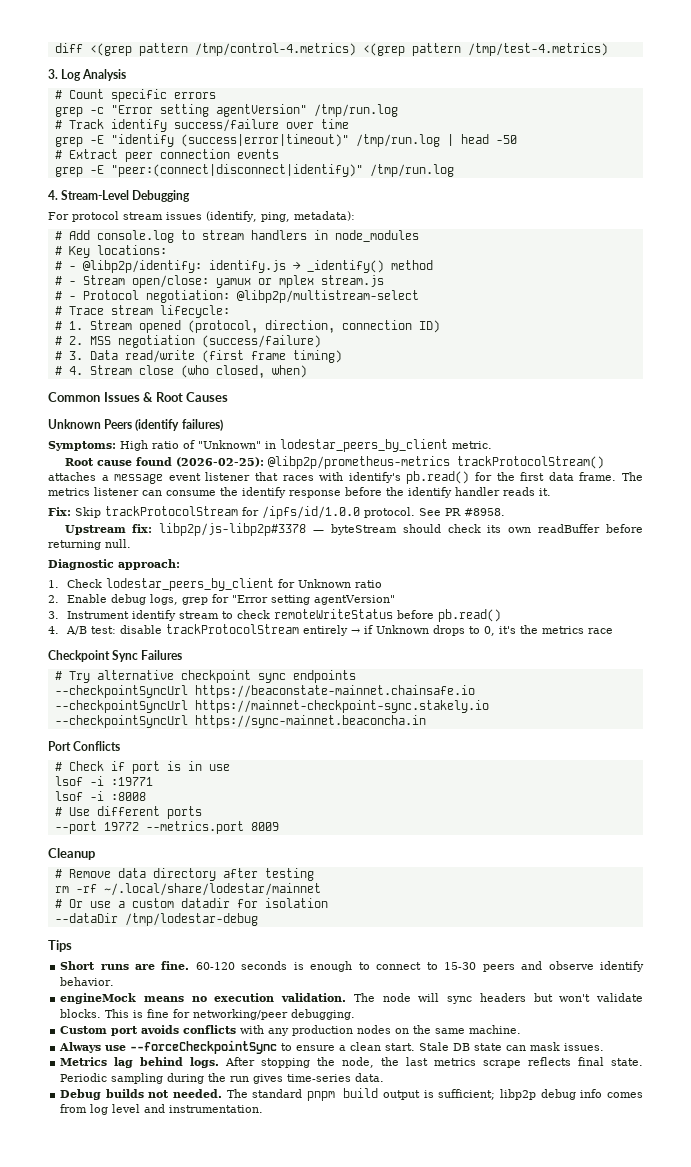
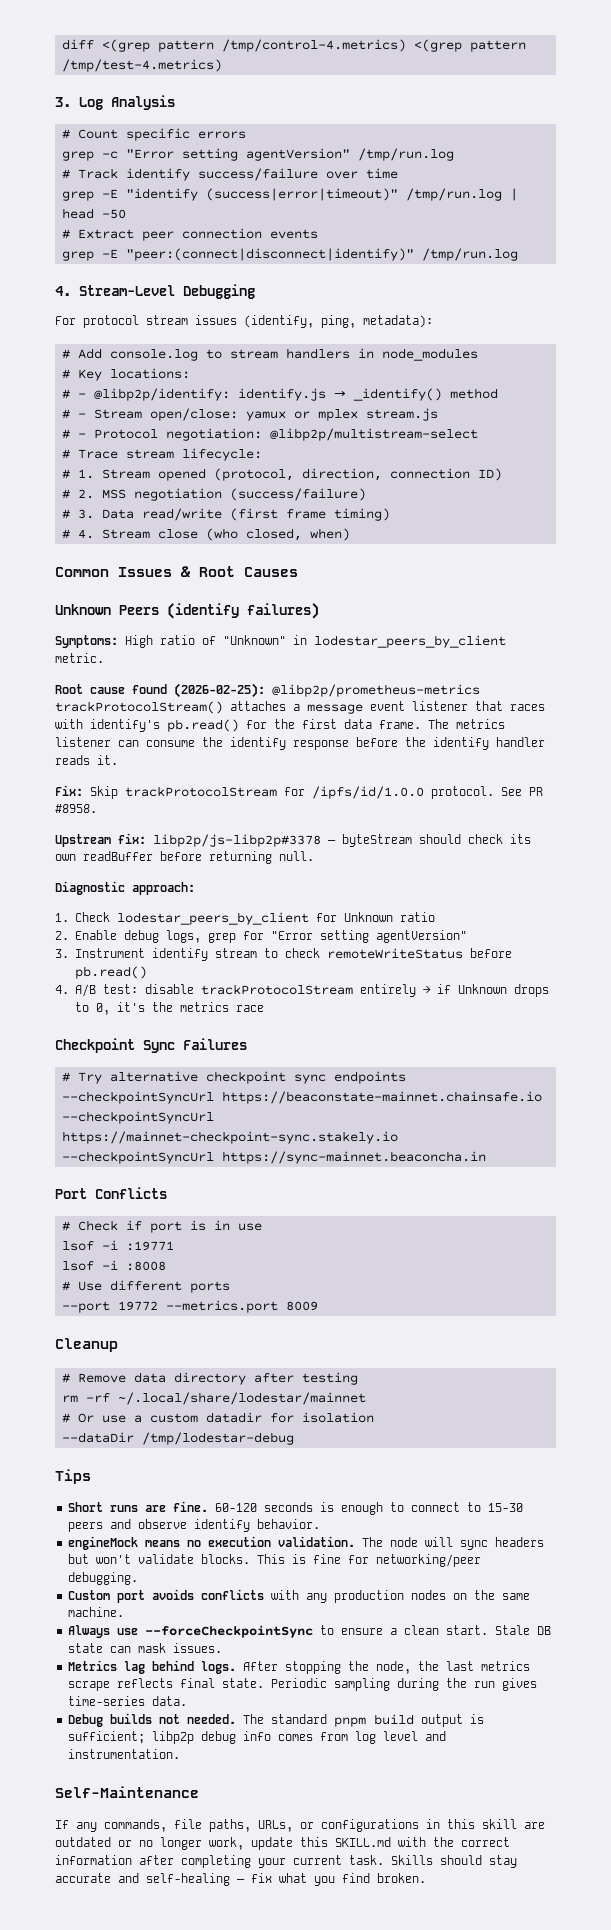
(264, 1109) none -> [55,1786,199,1798] [55,1819,545,1832] [55,1837,510,1850] [55,1855,517,1868] [55,1873,426,1886] // Self-Maintenance // If any commands, file paths, URLs, or configurations in this skill are outdated or no longer work, update this SKILL.md with the correct information after completing your current task. Skills should stay accurate and self-healing — fix what you find broken.

